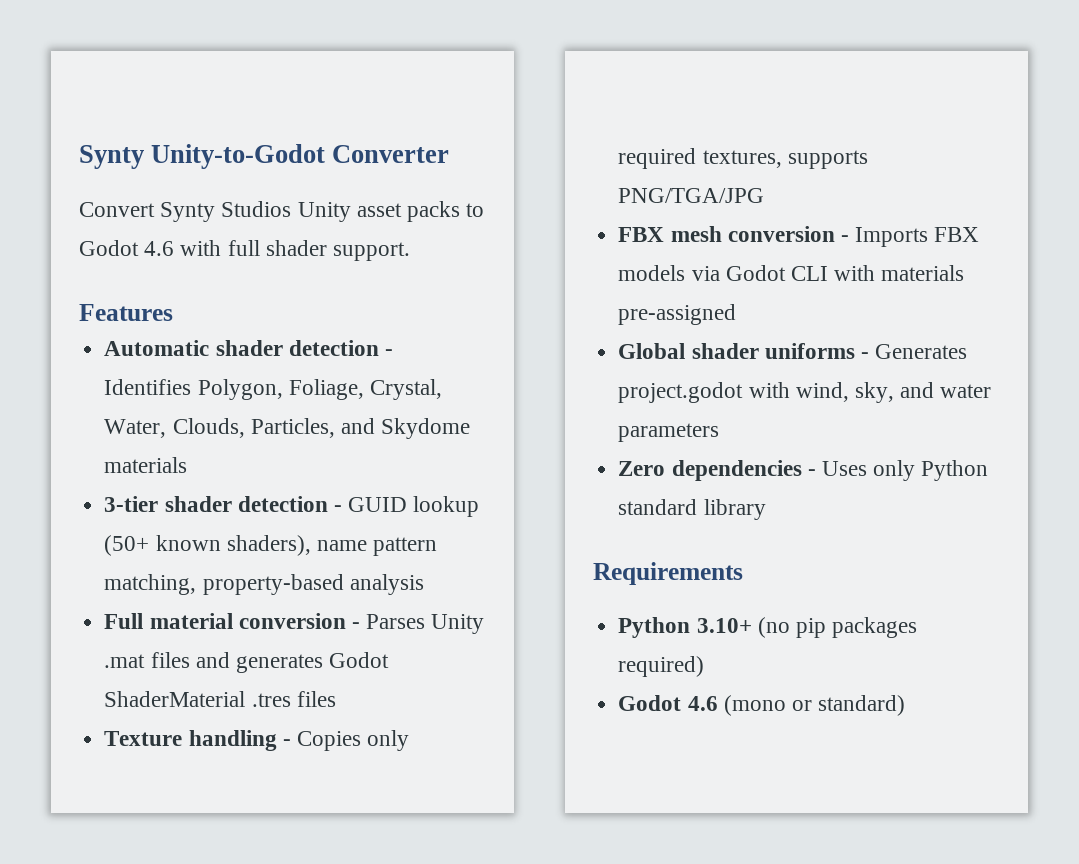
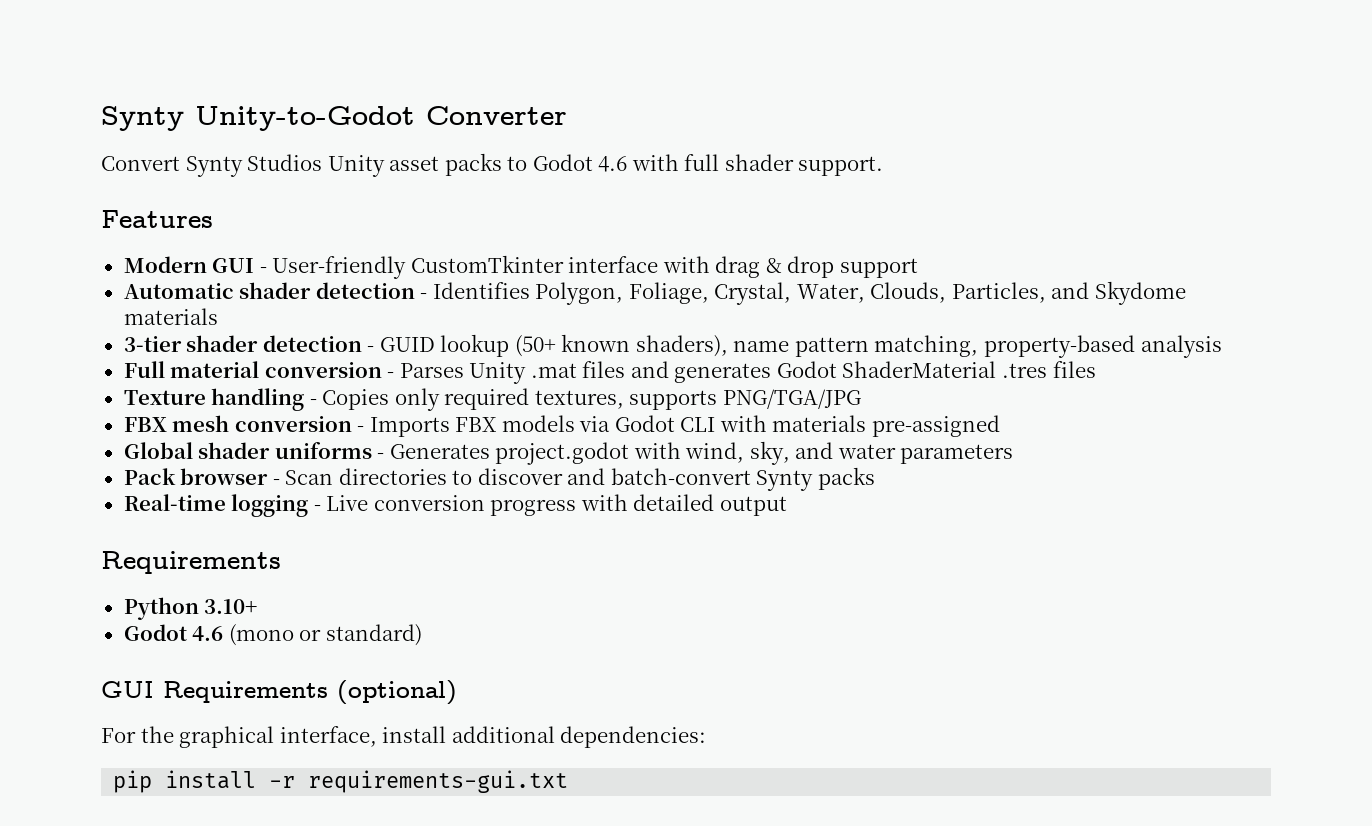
(173, 312) none -> [123,255,918,279] // Modern GUI - User-friendly CustomTkinter interface with drag & drop support
[618,460,989,481] [618,499,766,520] Zero dependencies - Uses only Python standard library -> [123,467,875,491] [123,494,787,517] Pack browser - Scan directories to discover and batch-convert Synty packs // Real-time logging - Live conversion progress with detailed output
[757,617,918,638] [618,656,705,677] (no pip packages required) -> (258, 606) none
(906, 705) none -> [101,680,457,705] [101,726,707,748] [113,770,569,793] // GUI Requirements (optional) // For the graphical interface, install additional dependencies: // pip install -r requirements-gui.txt

